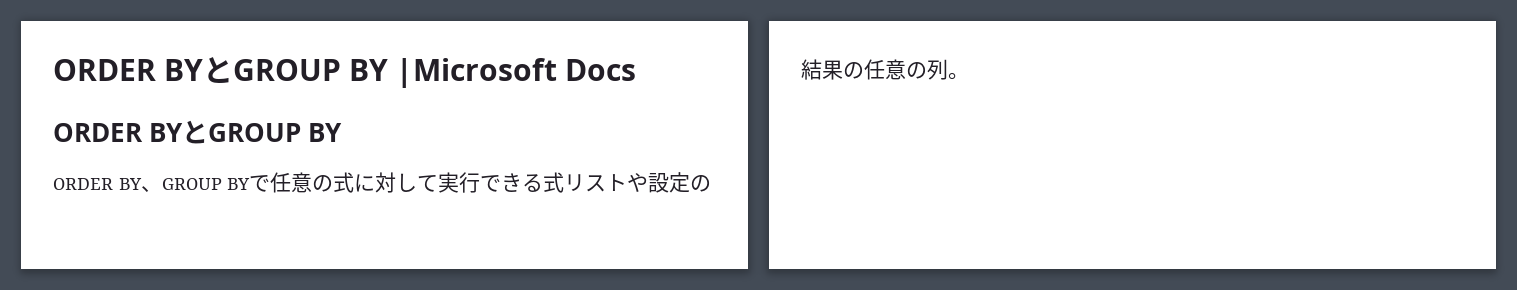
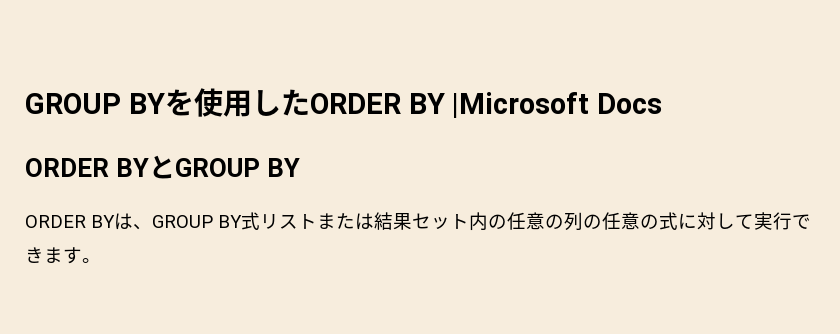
[53,57,342,83] ORDER BYとGROUP -> [25,88,401,117] GROUP BYを使用したORDER
(142, 184) none -> [114,213,133,230] は
[249,175,271,192] で -> [241,212,602,231] 式リストまたは結果セット内の任意の列の
[522,172,712,193] [801,59,948,80] る式リストや設定の結果の任意の列 -> [44,247,82,264] ます

